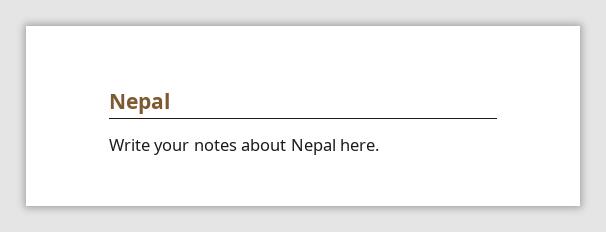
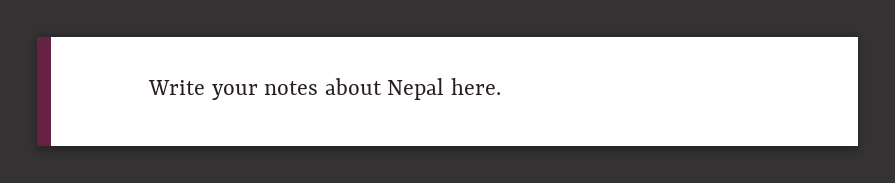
[109,93,170,114] Nepal // -> (148, 87) none

